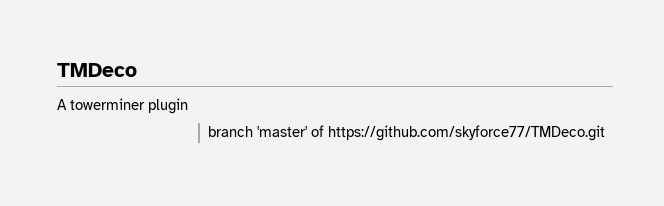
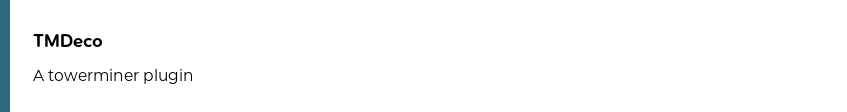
[207,125,605,141] // branch 'master' of https://github.com/skyforce77/TMDeco.git -> (195, 76) none

